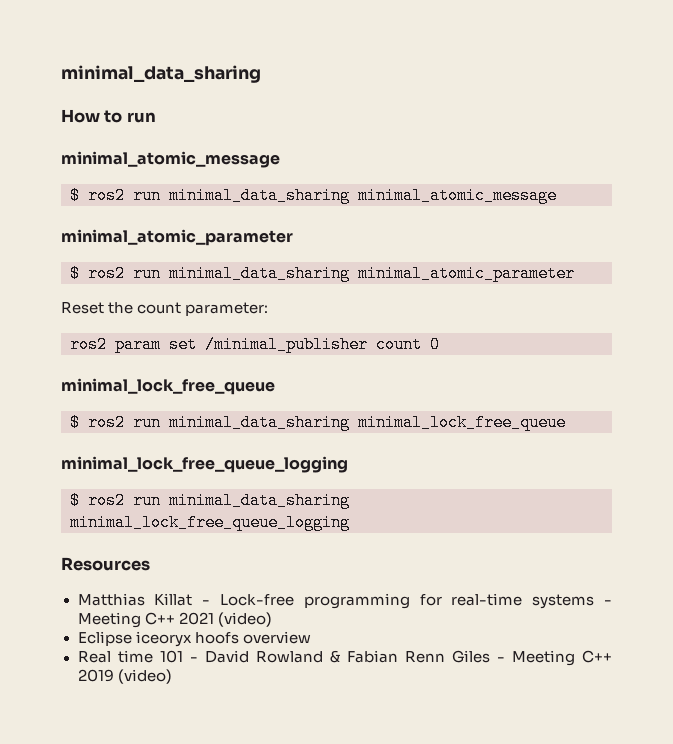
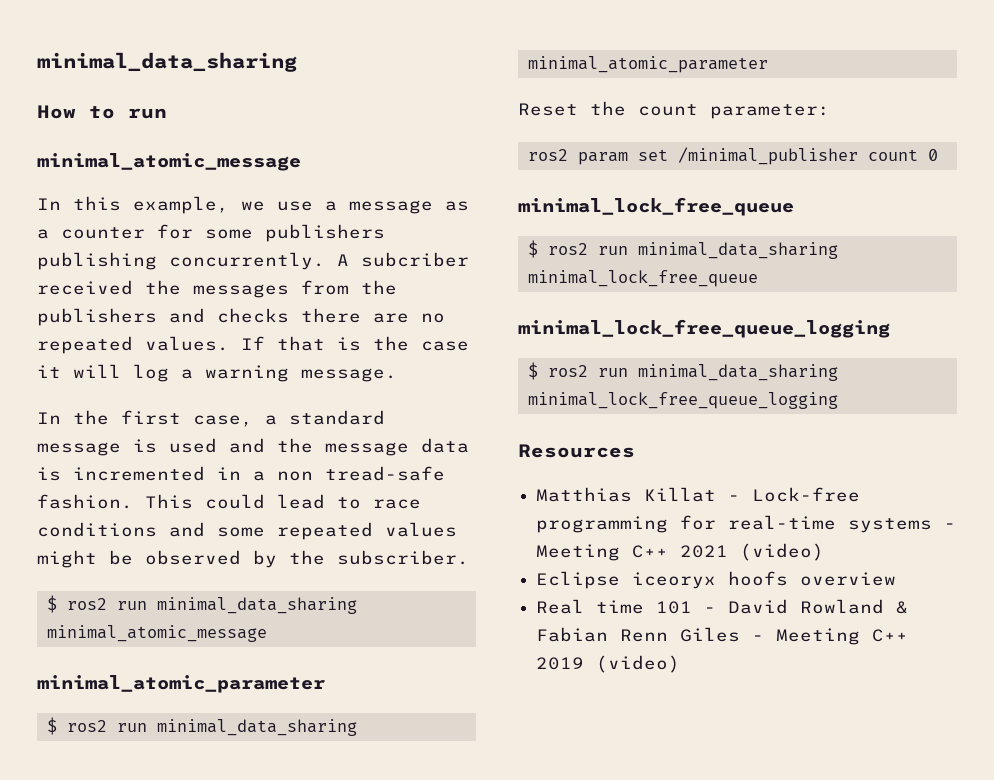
(280, 159) none -> [37,196,469,214] [37,224,385,242] [37,252,469,270] [37,280,397,298] [37,308,445,326] [37,336,469,354] [37,364,397,382] [37,410,385,427] [37,438,469,456] [37,466,445,481] [37,494,421,509] [37,522,457,540] [37,550,469,568] // In this example, we use a message as a counter for some publishers publishing concurrently. A subcriber received the messages from the publishers and checks there are no repeated values. If that is the case it will log a warning message. // In the first case, a standard message is used and the message data is incremented in a non tread-safe fashion. This could lead to race conditions and some repeated values might be observed by the subscriber.

